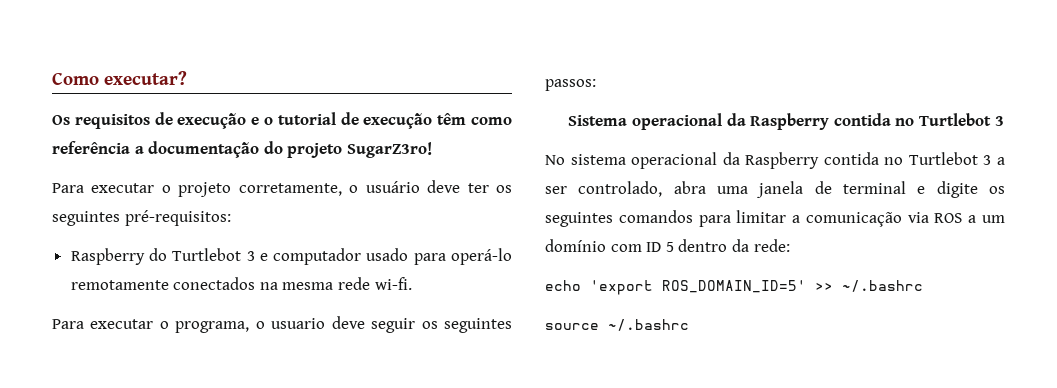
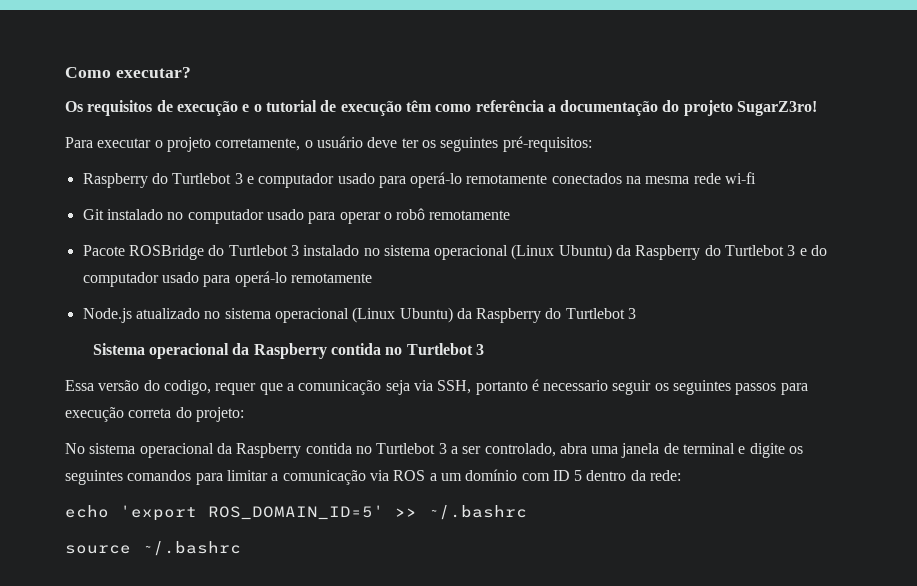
[374,277,412,290] [52,316,512,333] [545,79,596,91] wi-fi. // Para executar o programa, o usuario deve seguir os seguintes passos: -> [725,172,757,184] [82,208,511,224] [82,244,828,260] [82,271,372,287] [82,307,637,323] wi-fi // Git instalado no computador usado para operar o robô remotamente // Pacote ROSBridge do Turtlebot 3 instalado no sistema operacional (Linux Ubuntu) da Raspberry do Turtlebot 3 e do computador usado para operá-lo remotamente // Node.js atualizado no sistema operacional (Linux Ubuntu) da Raspberry do Turtlebot 3
(1004, 121) none -> [65,379,808,395] [65,407,244,422] // Essa versão do codigo, requer que a comunicação seja via SSH, portanto é necessario seguir os seguintes passos para execução correta do projeto:

